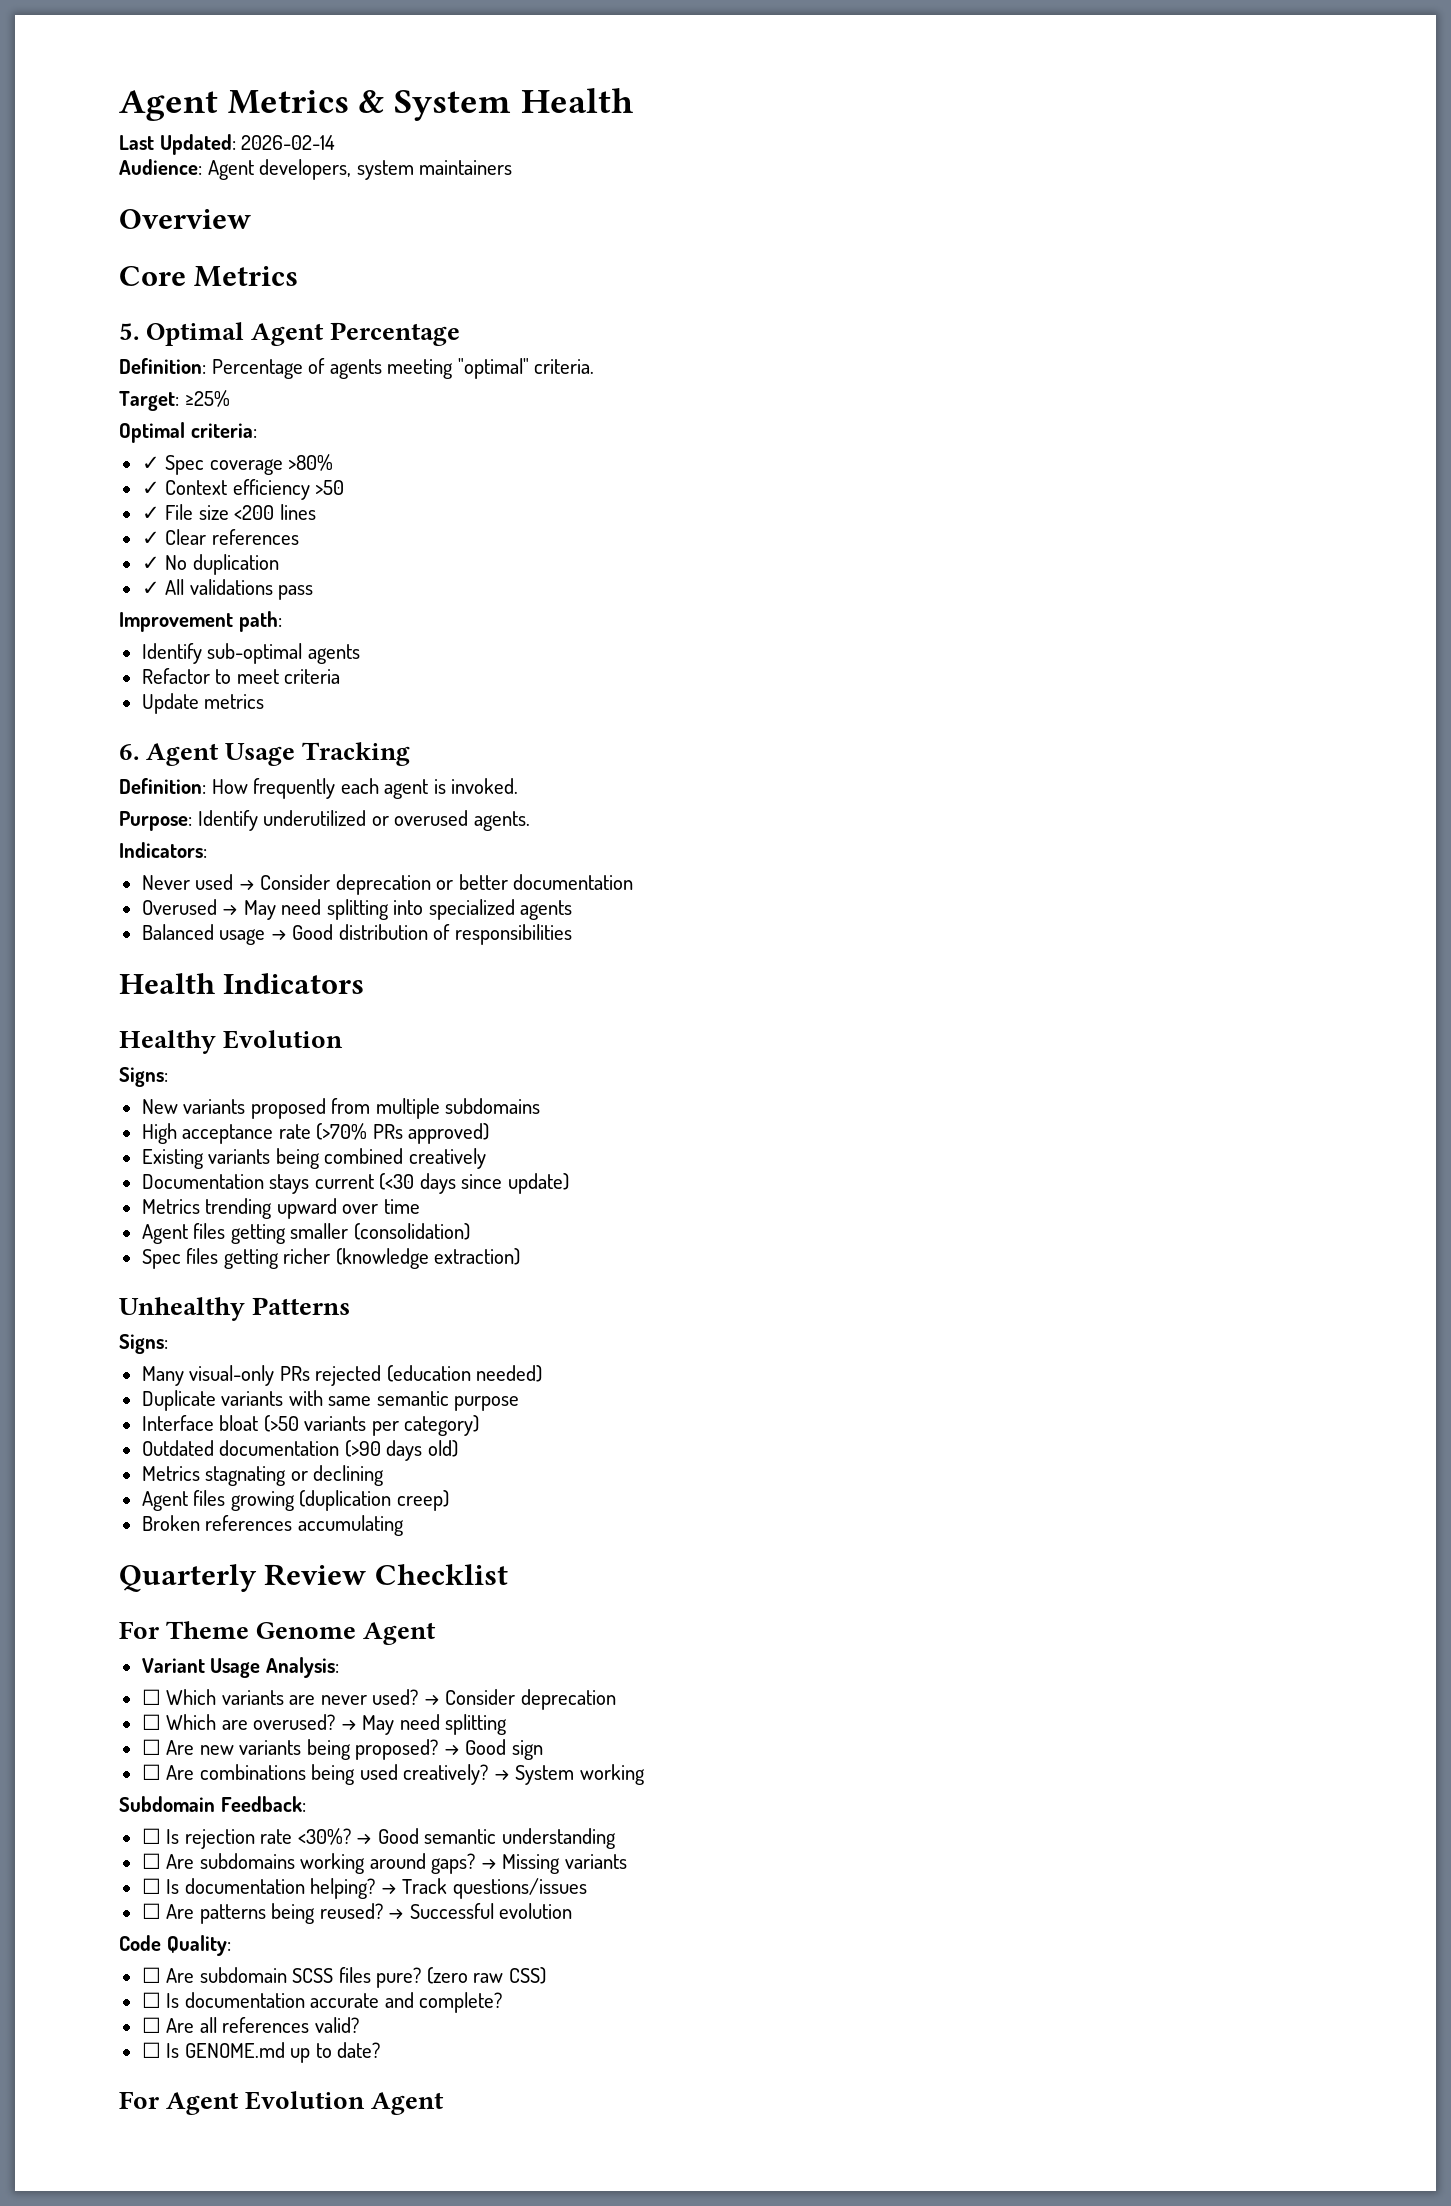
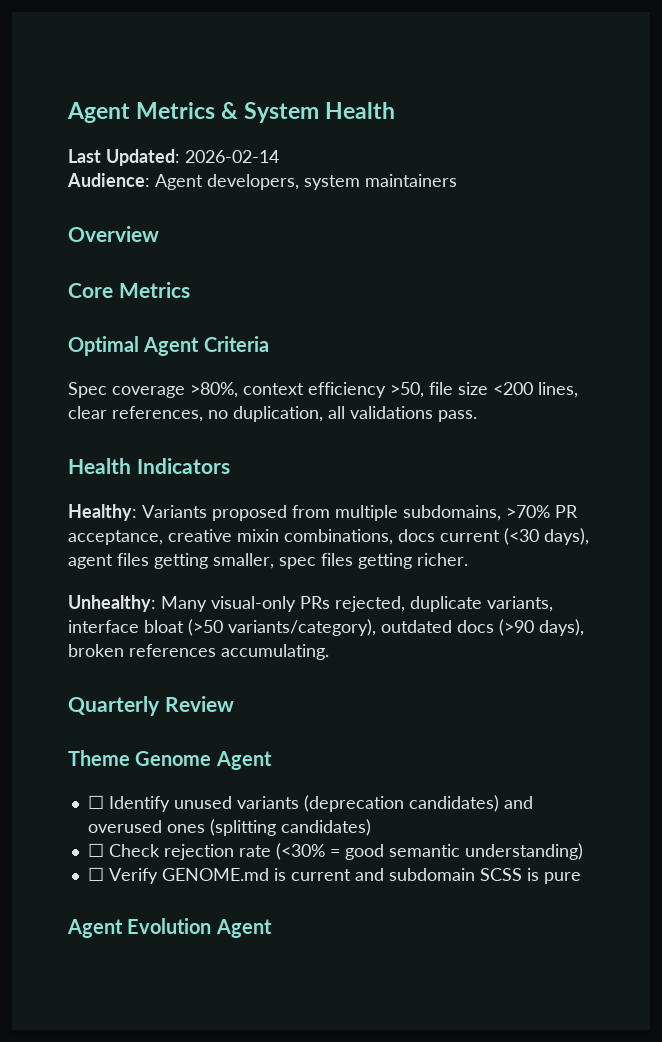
[119,323,139,340] 5. -> (190, 290) none
[330,322,461,346] [119,358,595,379] [119,390,230,411] [119,422,257,443] [141,454,334,475] [141,479,345,500] [141,504,316,520] [141,529,299,545] [141,554,279,575] [141,579,314,600] [119,611,282,632] [141,643,360,664] [141,668,341,684] [141,693,265,714] [119,742,411,766] [119,778,519,799] [119,810,530,831] [119,842,207,858] [141,874,634,895] [141,899,573,920] [141,924,572,945] [119,973,365,994] [119,1030,344,1054] [119,1067,168,1087] [141,1098,541,1119] [141,1123,490,1144] [141,1148,486,1169] [141,1173,569,1194] [141,1198,420,1219] [141,1223,470,1244] [141,1248,521,1269] [119,1297,351,1321] [119,1334,168,1354] [141,1365,543,1386] [141,1390,520,1411] [141,1415,480,1436] [141,1440,458,1461] [141,1465,385,1486] [141,1490,449,1511] [141,1515,404,1536] Percentage // Definition: Percentage of agents meeting "optimal" criteria. // Target: ≥25% // Optimal criteria: // ✓ Spec coverage >80% // ✓ Context efficiency >50 // ✓ File size <200 lines // ✓ Clear references // ✓ No duplication // ✓ All validations pass // Improvement path: // Identify sub-optimal agents // Refactor to meet criteria // Update metrics // 6. Agent Usage Tracking // Definition: How frequently each agent is invoked. // Purpose: Identify underutilized or overused agents. // Indicators: // Never used → Consider deprecation or better documentation // Overused → May need splitting into specialized agents // Balanced usage → Good distribution of responsibilities // Health Indicators // Healthy Evolution // Signs: // New variants proposed from multiple subdomains // High acceptance rate (>70% PRs approved) // Existing variants being combined creatively // Documentation stays current (<30 days since update) // Metrics trending upward over time // Agent files getting smaller (consolidation) // Spec files getting richer (knowledge extraction) // Unhealthy Patterns // Signs: // Many visual-only PRs rejected (education needed) // Duplicate variants with same semantic purpose // Interface bloat (>50 variants per category) // Outdated documentation (>90 days old) // Metrics stagnating or declining // Agent files growing (duplication creep) // Broken references accumulating -> [203,336,269,352] [68,382,578,398] [68,406,477,422] [68,458,230,474] [68,504,578,521] [68,528,589,545] [68,553,468,569] [68,595,553,612] [68,619,584,636] [68,644,329,660] Criteria // Spec coverage >80%, context efficiency >50, file size <200 lines, clear references, no duplication, all validations pass. // Health Indicators // Healthy: Variants proposed from multiple subdomains, >70% PR acceptance, creative mixin combinations, docs current (<30 days), agent files getting smaller, spec files getting richer. // Unhealthy: Many visual-only PRs rejected, duplicate variants, interface bloat (>50 variants/category), outdated docs (>90 days), broken references accumulating.
[374,1564,508,1585] [119,1621,160,1639] Checklist // For -> (234, 704) //
[141,1657,339,1678] [141,1689,616,1710] [141,1714,508,1735] [141,1739,543,1760] [141,1764,645,1785] [119,1796,306,1812] [141,1828,616,1849] [141,1853,627,1874] [141,1878,587,1899] [141,1903,573,1924] [119,1935,231,1956] [141,1967,546,1988] [141,1992,503,2013] [141,2017,359,2033] [141,2042,381,2063] [119,2091,160,2109] Variant Usage Analysis: // ☐ Which variants are never used? → Consider deprecation // ☐ Which are overused? → May need splitting // ☐ Are new variants being proposed? → Good sign // ☐ Are combinations being used creatively? → System working // Subdomain Feedback: // ☐ Is rejection rate <30%? → Good semantic understanding // ☐ Are subdomains working around gaps? → Missing variants // ☐ Is documentation helping? → Track questions/issues // ☐ Are patterns being reused? → Successful evolution // Code Quality: // ☐ Are subdomain SCSS files pure? (zero raw CSS) // ☐ Is documentation accurate and complete? // ☐ Are all references valid? // ☐ Is GENOME.md up to date? // For -> [87,795,533,812] [87,819,371,836] [87,843,583,860] [87,867,581,884] ☐ Identify unused variants (deprecation candidates) and overused ones (splitting candidates) // ☐ Check rejection rate (<30% = good semantic understanding) // ☐ Verify GENOME.md is current and subdomain SCSS is pure //

